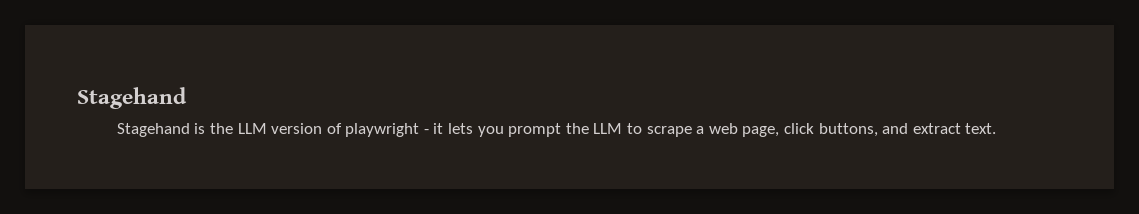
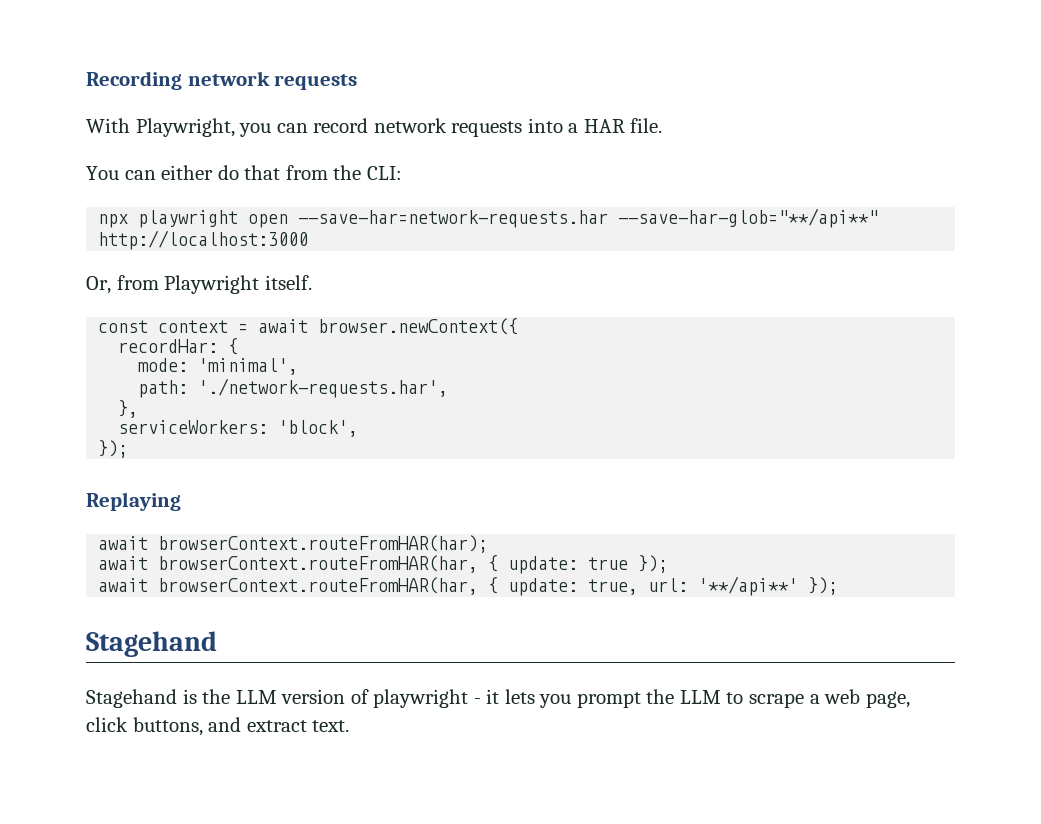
(77, 98) none -> [86,71,358,90] [86,118,663,137] [86,165,402,180] [98,208,879,228] [98,230,309,250] [86,275,312,294] [98,318,519,335] [118,338,239,355] [138,358,299,375] [138,378,449,398] [118,400,139,418] [118,420,359,437] [98,440,129,458] [86,492,181,511] [98,535,489,553] [98,555,669,574] [98,576,839,596] Recording network requests // With Playwright, you can record network requests into a HAR file. // You can either do that from the CLI: // npx playwright open --save-har=network-requests.har --save-har-glob="**/api**" http://localhost:3000 // Or, from Playwright itself. // const context = await browser.newContext({ // recordHar: { // mode: 'minimal', // path: './network-requests.har', // }, // serviceWorkers: 'block', // }); // Replaying // await browserContext.routeFromHAR(har); // await browserContext.routeFromHAR(har, { update: true }); // await browserContext.routeFromHAR(har, { update: true, url: '**/api**' }); //

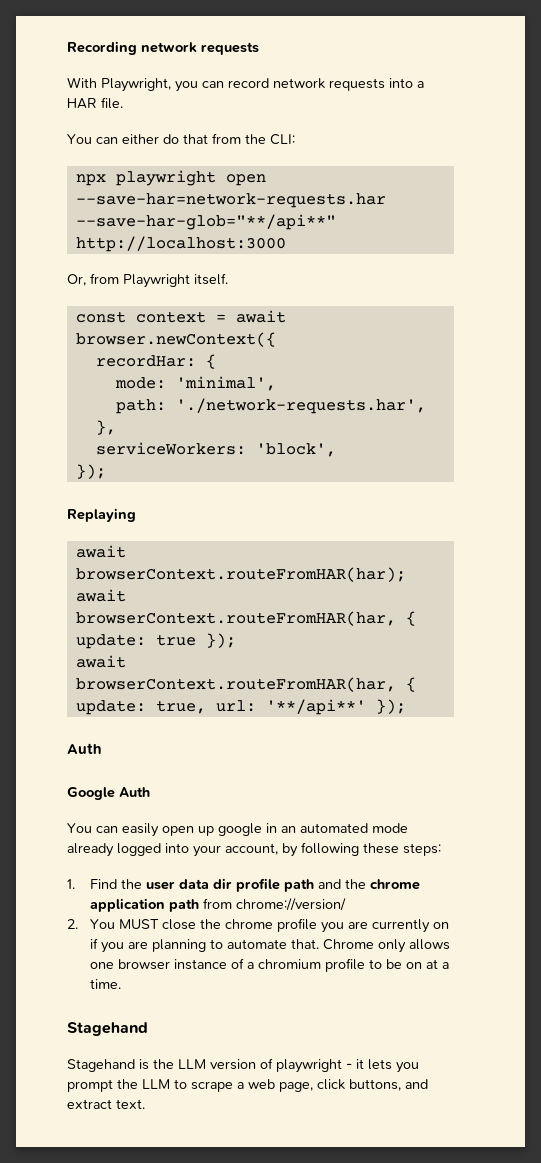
(839, 586) none -> [67,743,101,754] [67,787,150,800] [67,823,408,837] [67,842,441,857] [67,878,421,892] [90,898,347,912] [67,918,450,933] [90,938,451,953] [90,958,450,972] [90,979,122,989] // Auth // Google Auth // You can easily open up google in an automated mode already logged into your account, by following these steps: // 1. Find the user data dir profile path and the chrome application path from chrome://version/ // 2. You MUST close the chrome profile you are currently on if you are planning to automate that. Chrome only allows one browser instance of a chromium profile to be on at a time.

